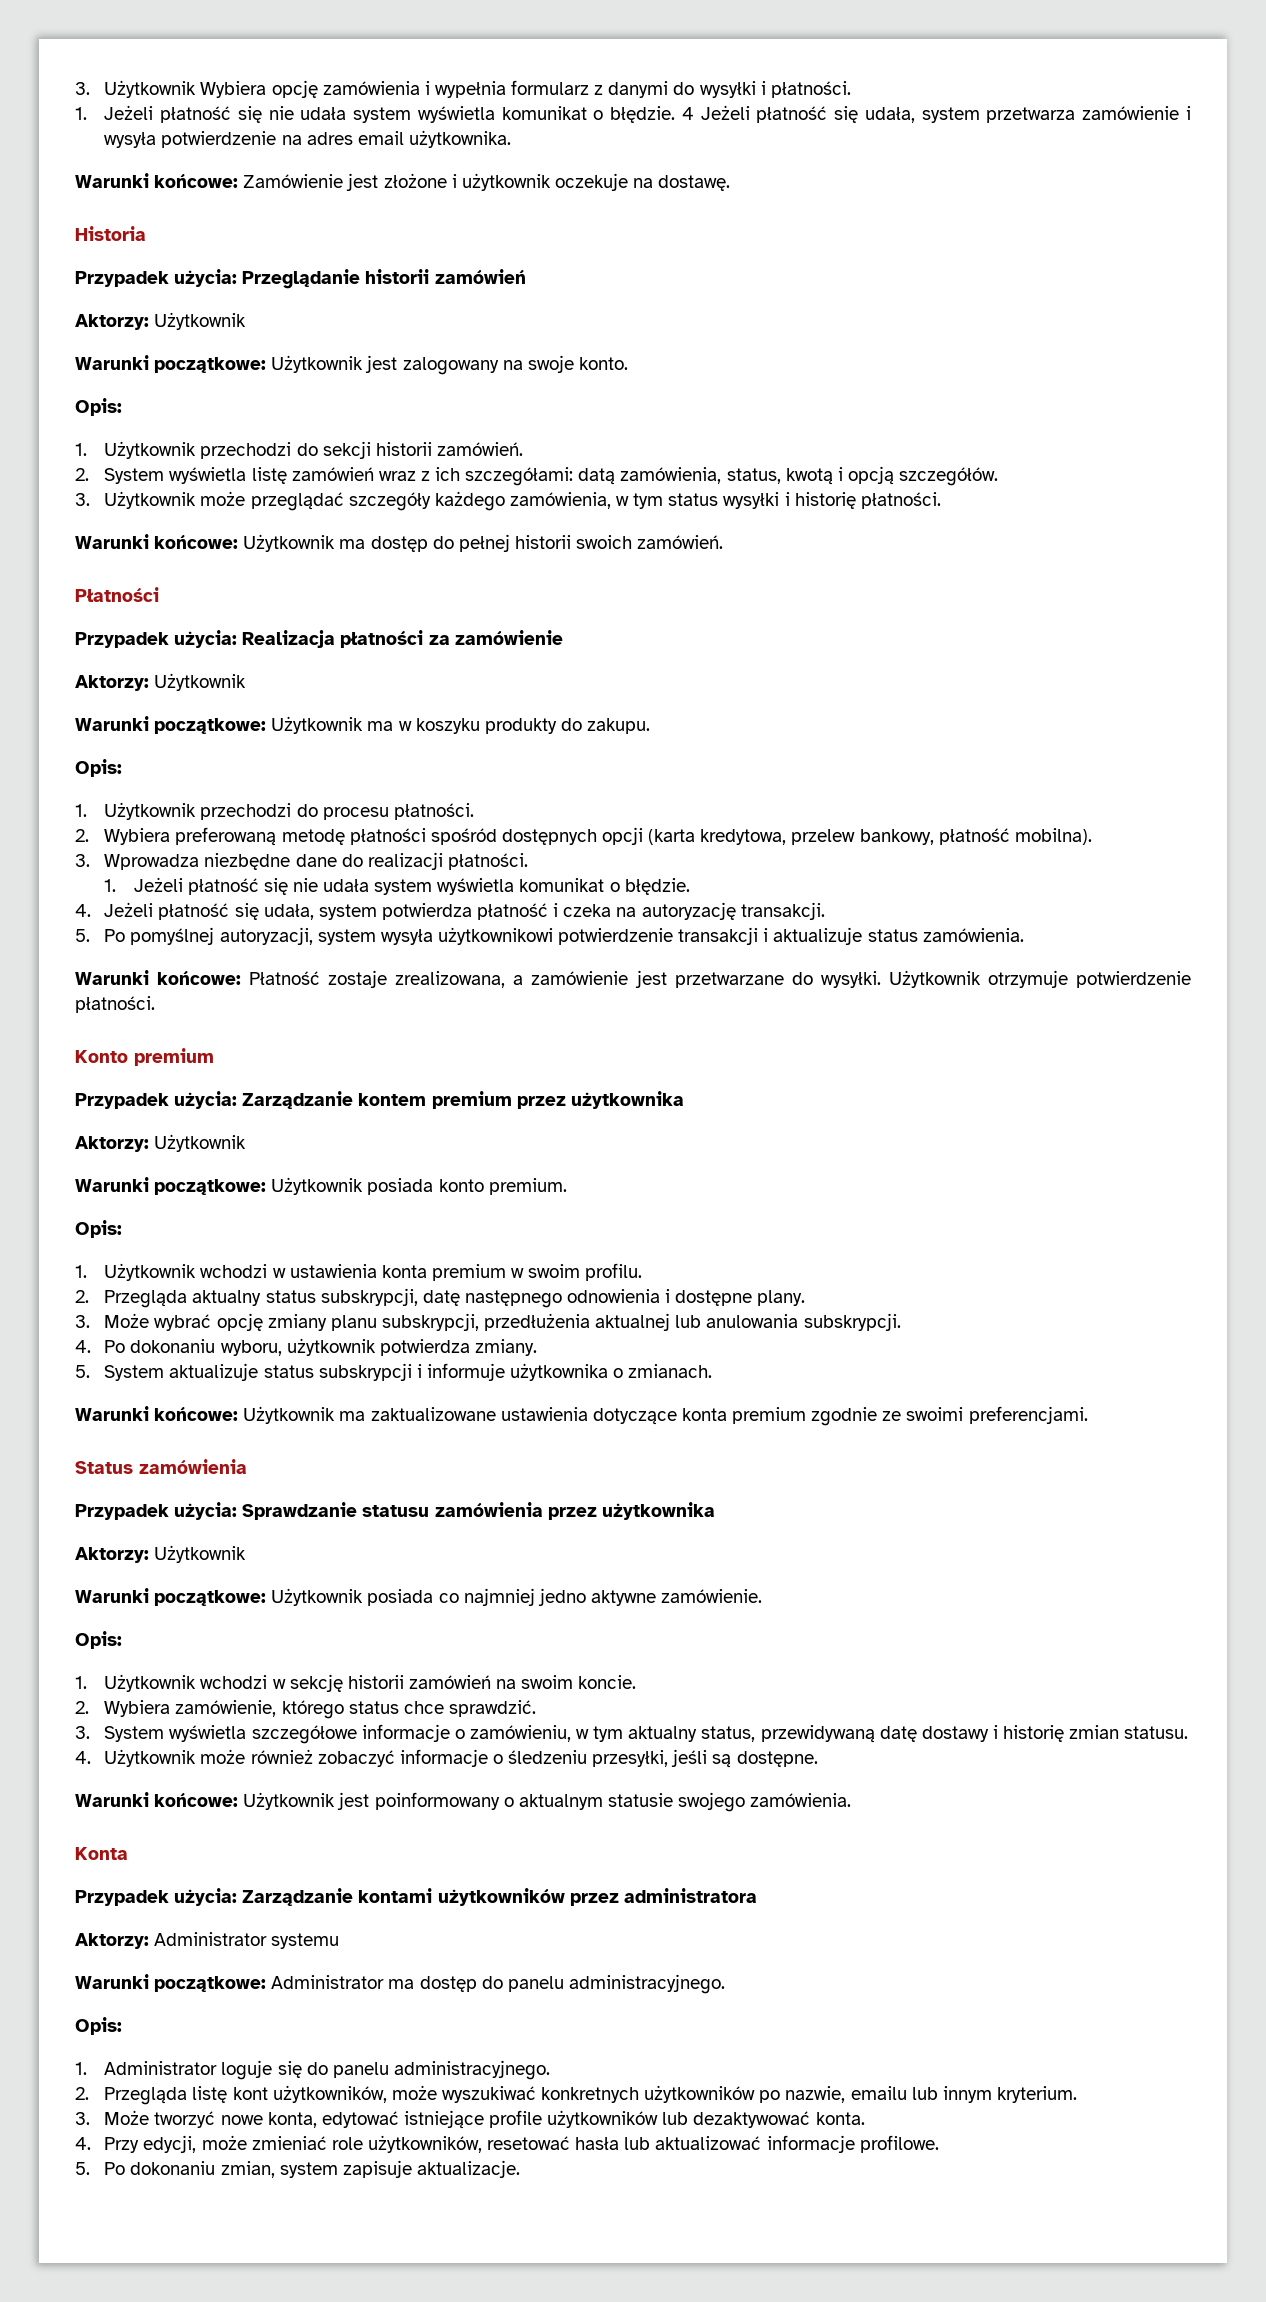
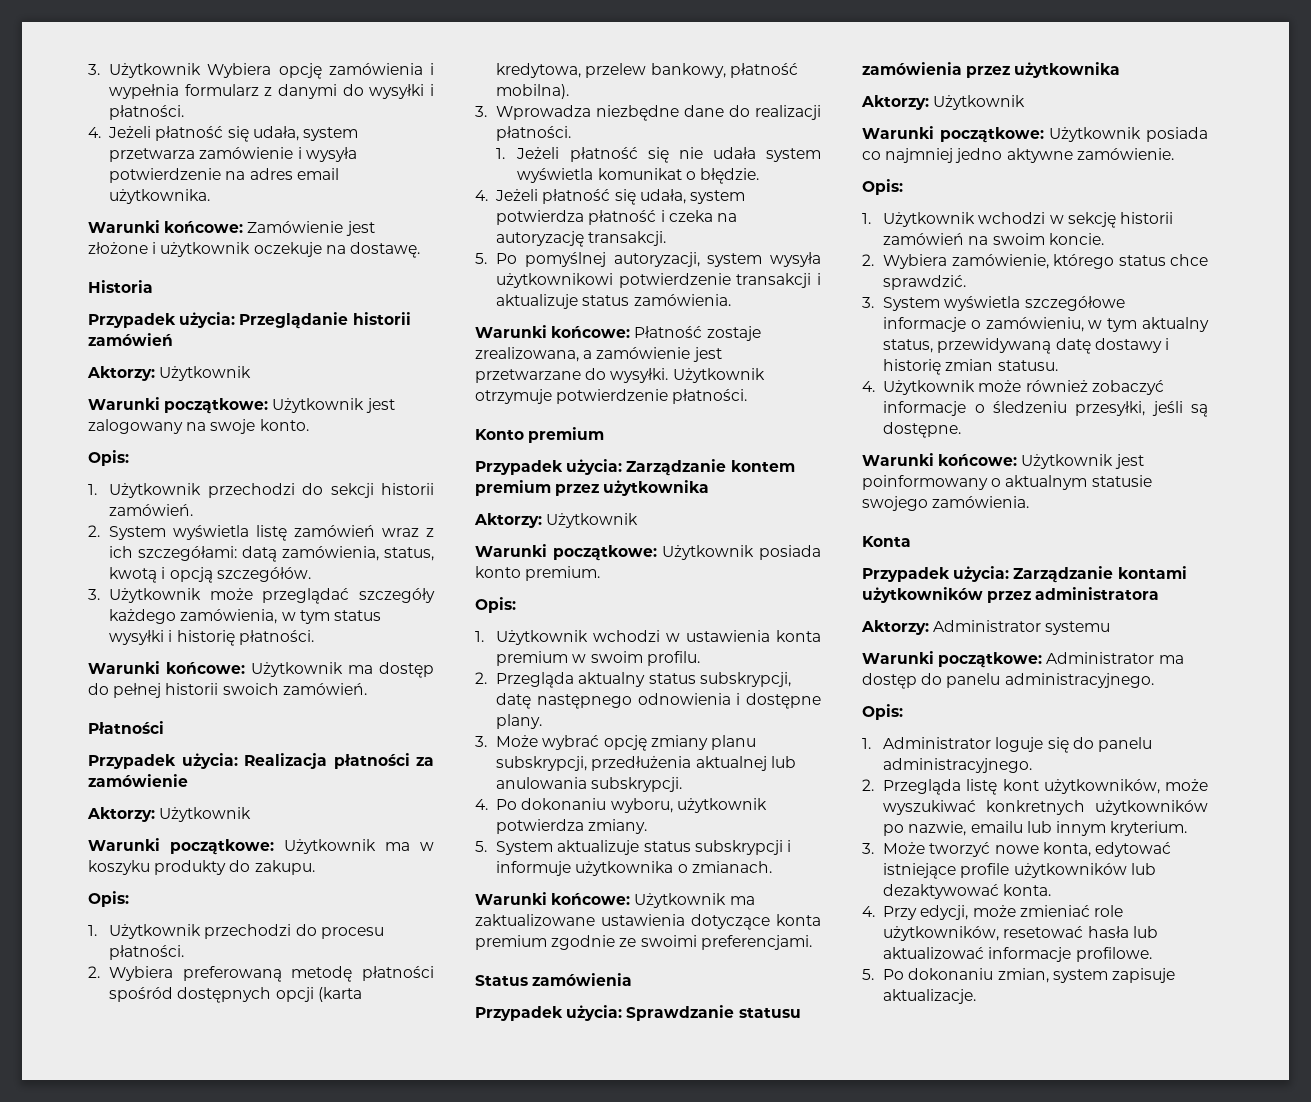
[75,105,859,123] 1. Jeżeli płatność się nie udała system wyświetla komunikat o błędzie. 4 Jeżeli płatność się -> [88,126,249,142] 4. Jeżeli płatność się

